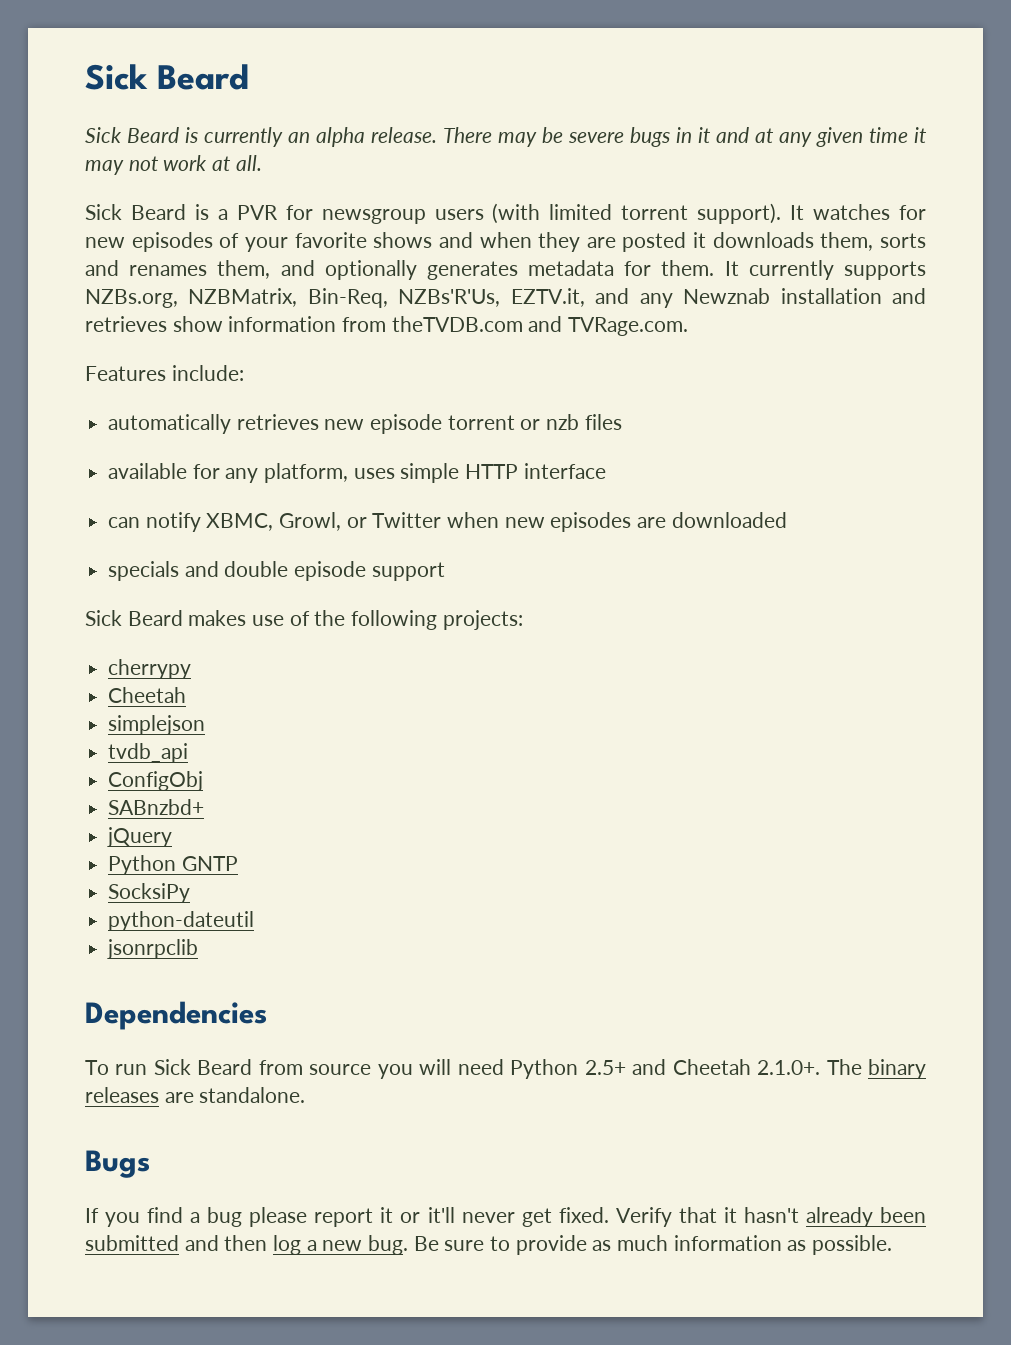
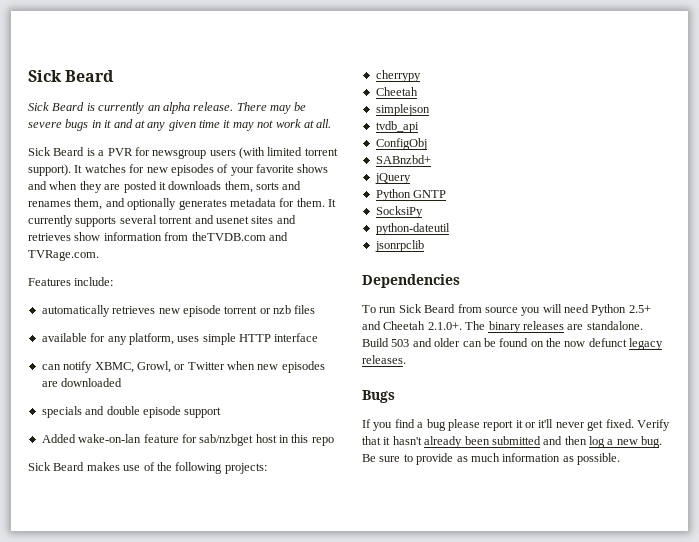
[85,288,882,308] NZBs.org, NZBMatrix, Bin-Req, NZBs'R'Us, EZTV.it, and any Newznab installation -> [119,215,274,224] several torrent and usenet sites
(445, 571) none -> [41,434,334,446] // Added wake-on-lan feature for sab/nzbget host in this repo
(306, 1095) none -> [362,338,664,350] [362,355,406,364] Build 503 and older can be found on the now defunct legacy releases.

